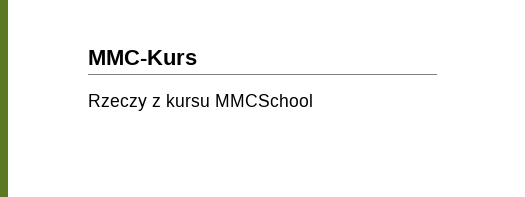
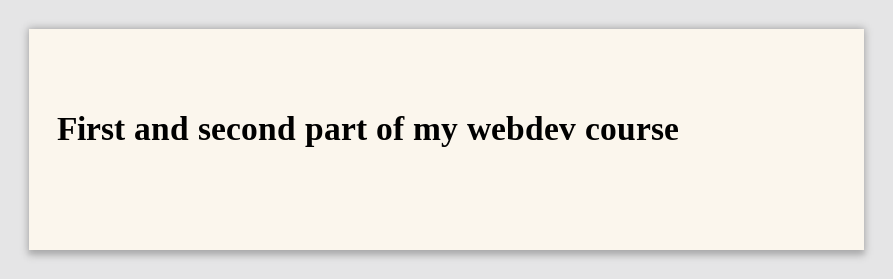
[88,50,197,65] [88,94,313,111] MMC-Kurs // Rzeczy z kursu MMCSchool -> [57,116,680,147] First and second part of my webdev course

